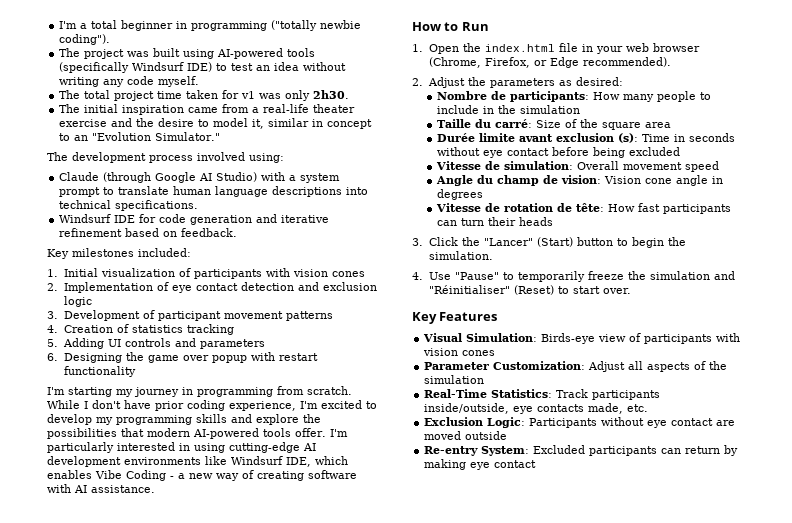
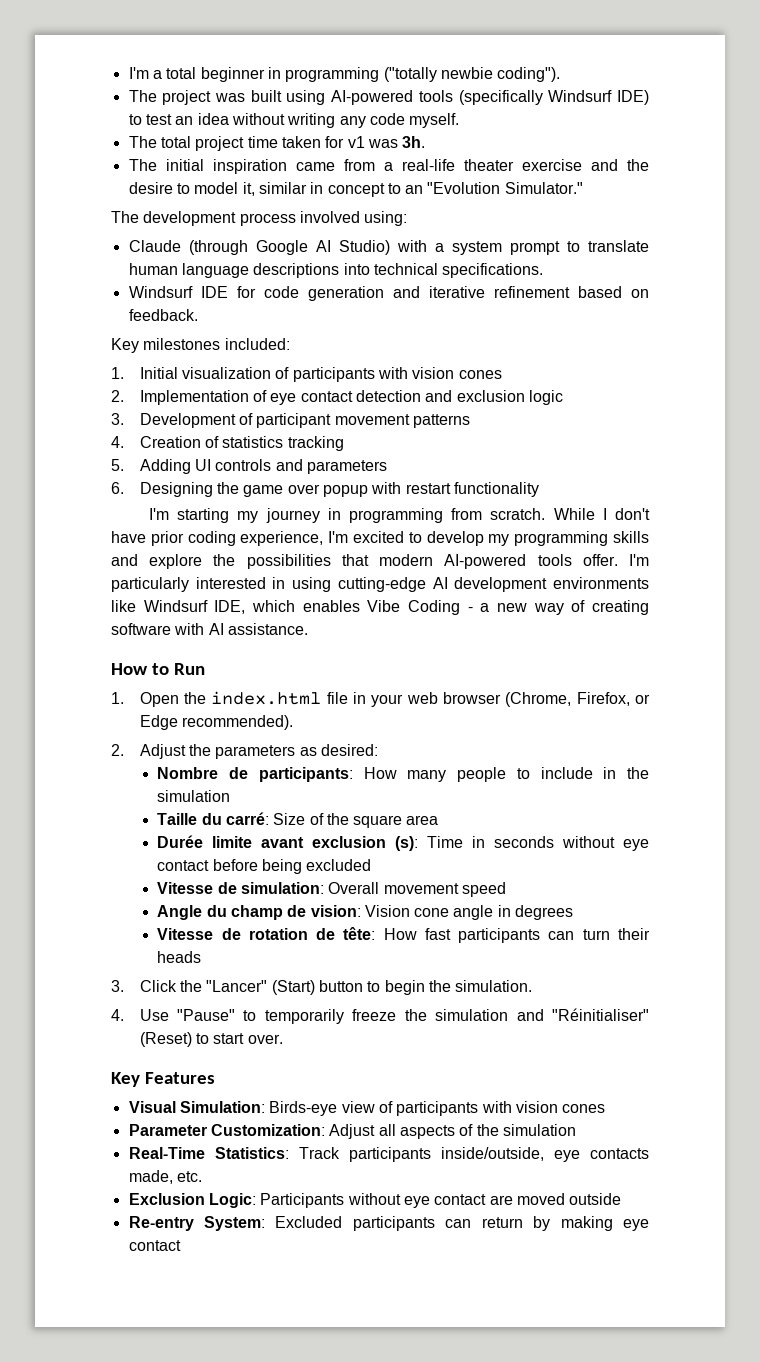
[285,90,350,101] only 2h30. -> [402,136,426,148] 3h.

